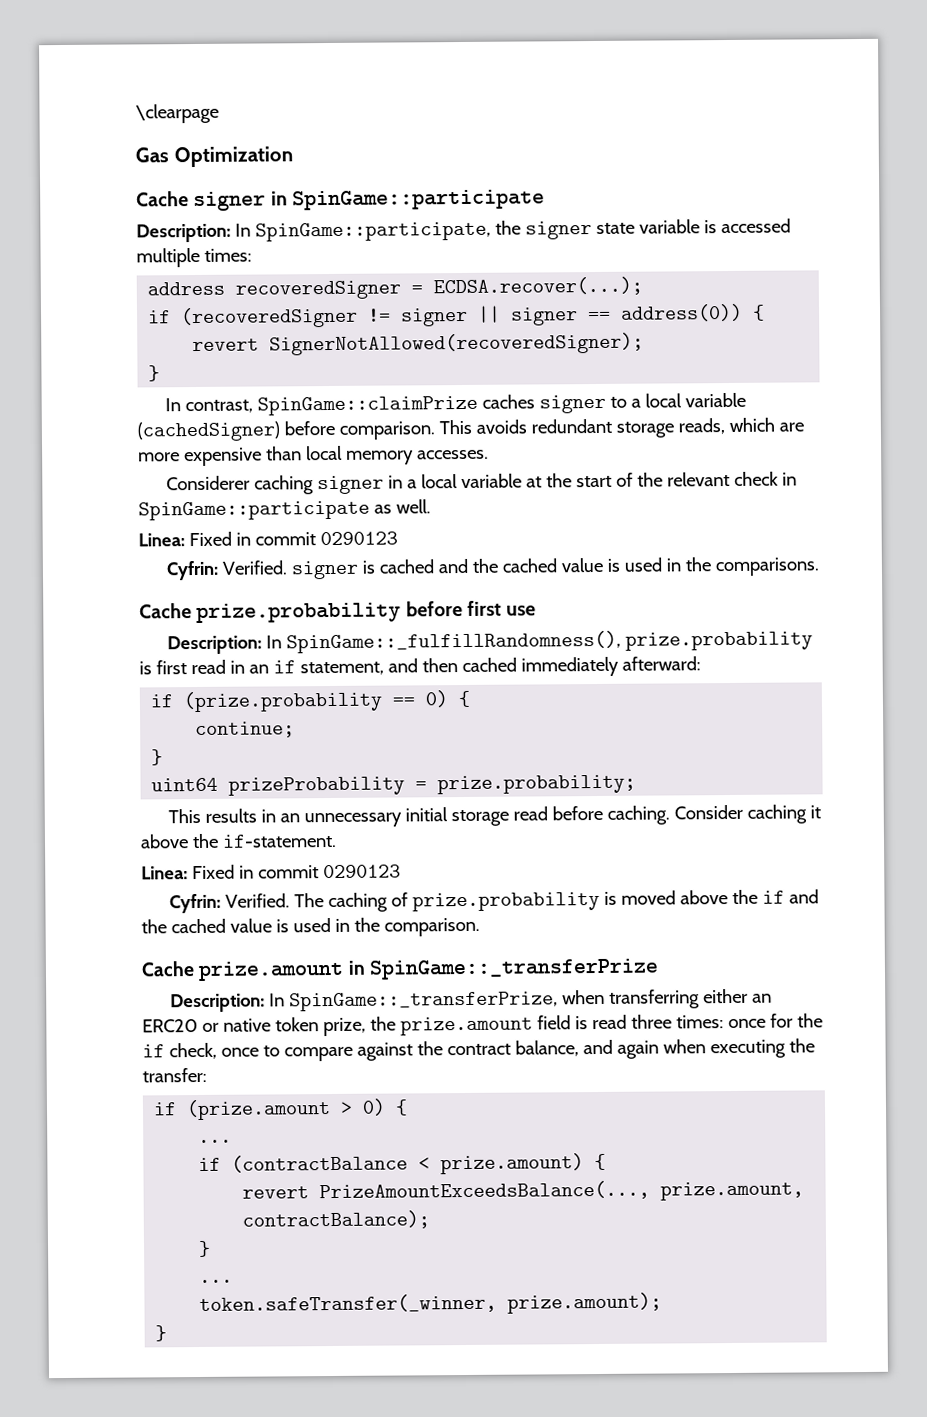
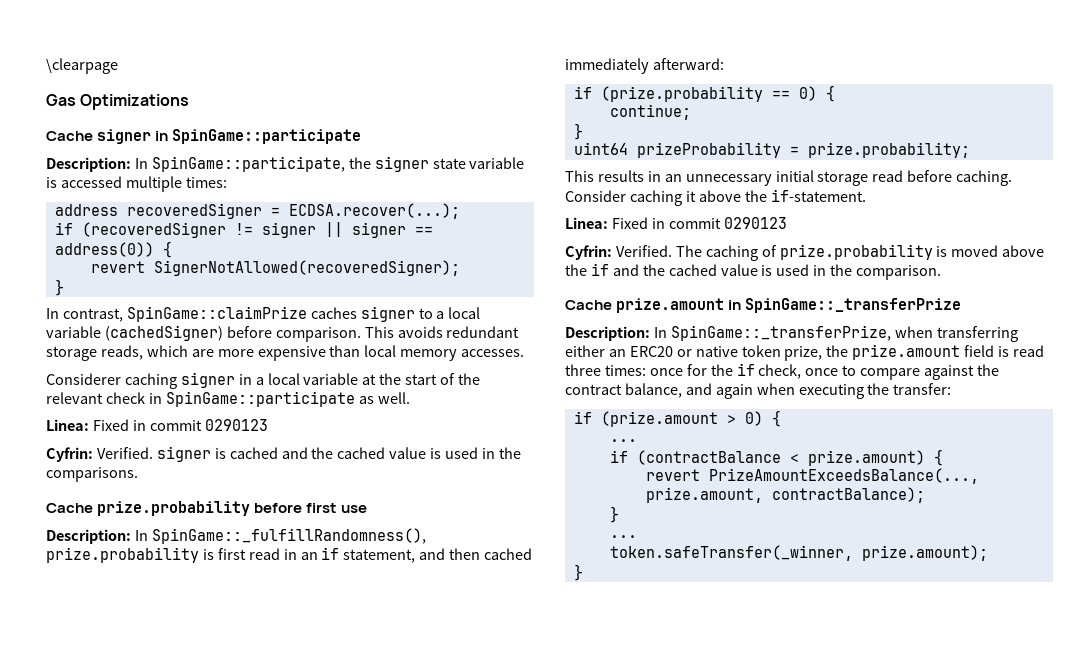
[173,146,293,168] Optimization -> [80,94,190,110] Optimizations

